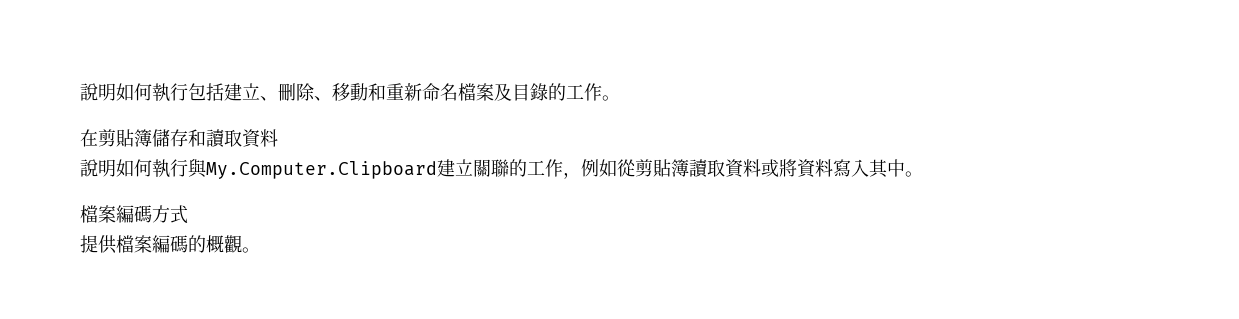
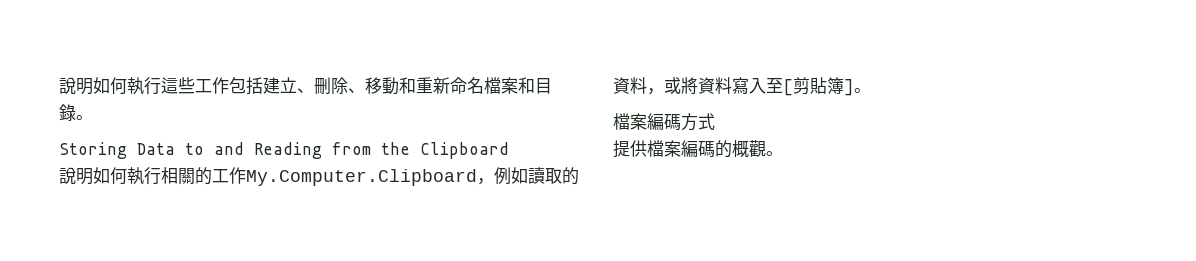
[80,83,188,101] 說明如何執行 -> [59,77,229,95] 說明如何執行這些工作
[494,83,620,101] [80,129,278,148] [80,158,905,179] 及目錄的工作。 // 在剪貼簿儲存和讀取資料 // 說明如何執行與My.Computer.Clipboard建立關聯的工作，例如從剪貼簿讀取資料或將資料寫入其中 -> [518,77,552,94] [59,104,93,121] [59,142,509,159] [59,167,579,186] [613,77,854,96] 和目錄。 // Storing Data to and Reading from the Clipboard // 說明如何執行相關的工作My.Computer.Clipboard，例如讀取的資料，或將資料寫入至[剪貼簿]

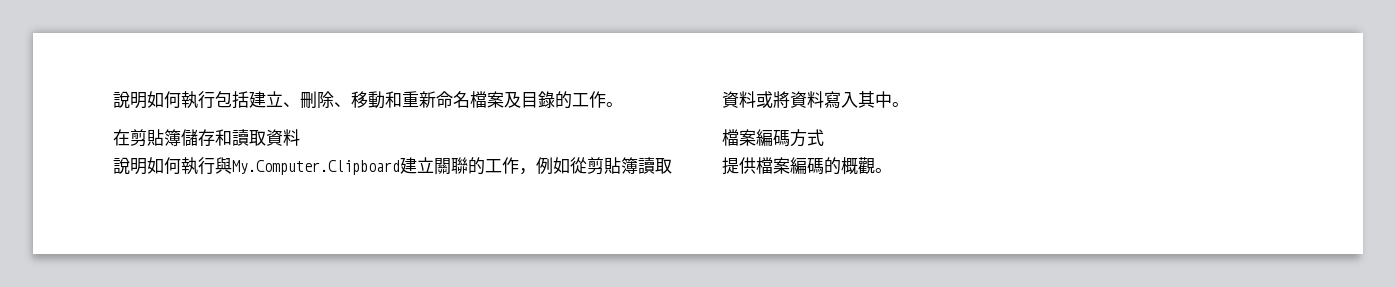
[59,77,229,95] 說明如何執行這些工作 -> [113,91,215,109] 說明如何執行
[518,77,552,94] [59,104,93,121] [59,142,509,159] [59,167,579,186] [613,77,854,96] 和目錄。 // Storing Data to and Reading from the Clipboard // 說明如何執行相關的工作My.Computer.Clipboard，例如讀取的資料，或將資料寫入至[剪貼簿] -> [504,91,623,109] [113,129,300,147] [113,157,672,175] [722,91,892,109] 及目錄的工作。 // 在剪貼簿儲存和讀取資料 // 說明如何執行與My.Computer.Clipboard建立關聯的工作，例如從剪貼簿讀取資料或將資料寫入其中

